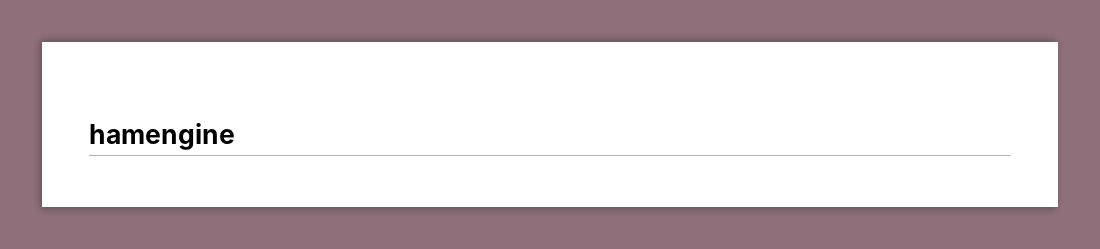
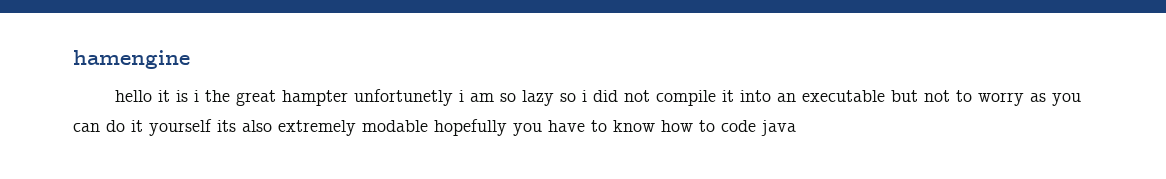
(235, 136) none -> [115,89,1082,106] [73,119,796,136] // hello it is i the great hampter unfortunetly i am so lazy so i did not compile it into an executable but not to worry as you can do it yourself its also extremely modable hopefully you have to know how to code java

